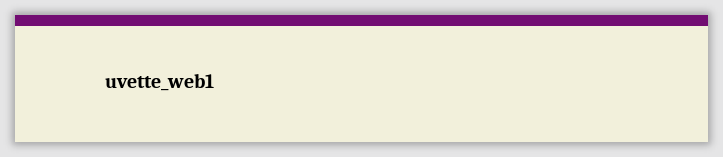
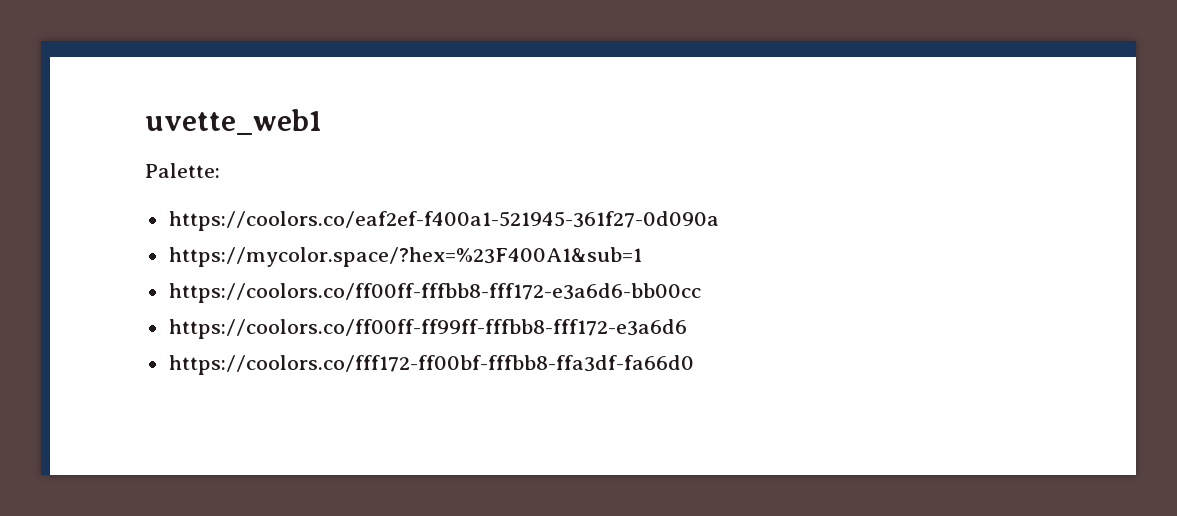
(214, 82) none -> [145,163,220,178] [168,211,719,231] [168,247,642,267] [168,283,701,303] [168,319,687,339] [168,355,694,375] // Palette: // https://coolors.co/eaf2ef-f400a1-521945-361f27-0d090a // https://mycolor.space/?hex=%23F400A1&sub=1 // https://coolors.co/ff00ff-fffbb8-fff172-e3a6d6-bb00cc // https://coolors.co/ff00ff-ff99ff-fffbb8-fff172-e3a6d6 // https://coolors.co/fff172-ff00bf-fffbb8-ffa3df-fa66d0

